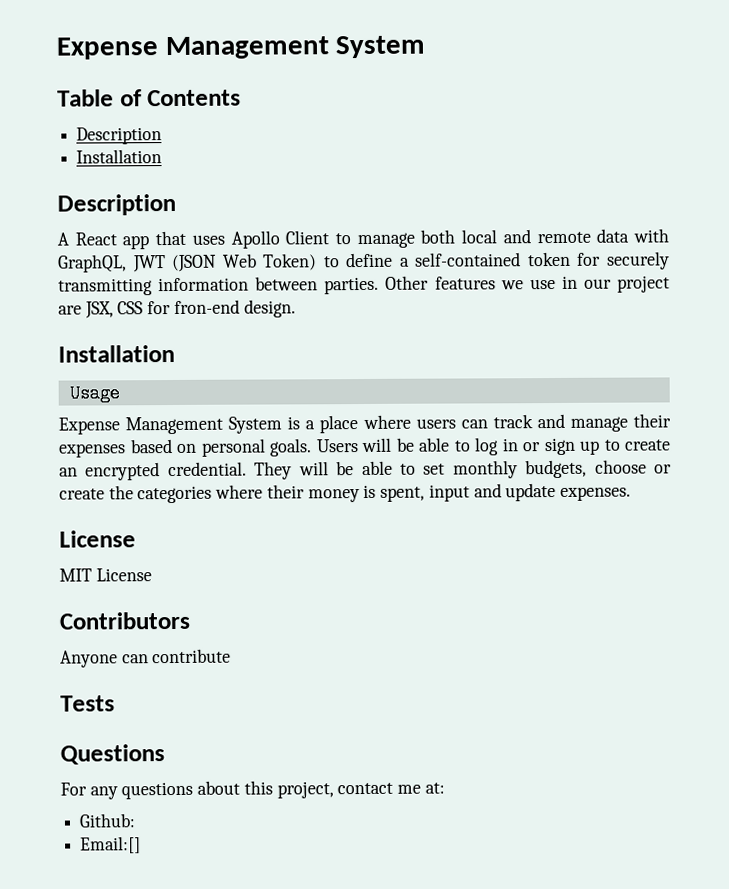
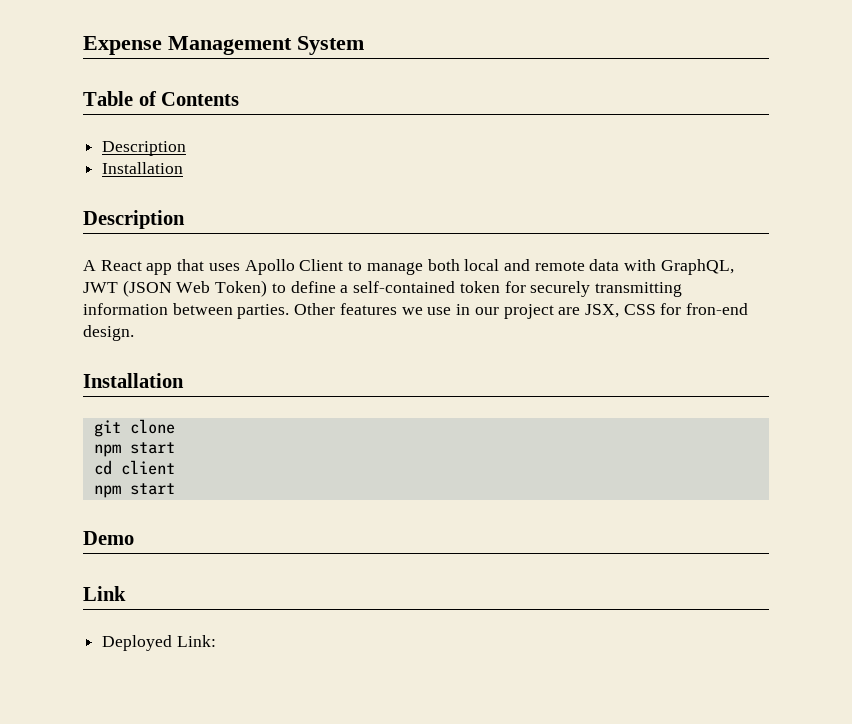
[68,384,120,403] [58,413,671,435] [58,437,671,458] [59,459,672,481] [59,482,631,504] [59,530,136,548] [59,568,152,582] [59,611,190,630] [60,648,232,668] [60,695,115,712] [60,744,165,765] [60,780,445,800] [79,813,137,828] [80,836,142,854] Usage // Expense Management System is a place where users can track and manage their expenses based on personal goals. Users will be able to log in or sign up to create an encrypted credential. They will be able to set monthly budgets, choose or create the categories where their money is spent, input and update expenses. // License // MIT License // Contributors // Anyone can contribute // Tests // Questions // For any questions about this project, contact me at: // Github: // Email:[] -> [93,419,175,437] [93,442,175,457] [93,460,175,475] [93,483,175,498] [83,531,134,545] [83,586,126,601] [102,635,216,651] git clone // npm start // cd client // npm start // Demo // Link // Deployed Link:

